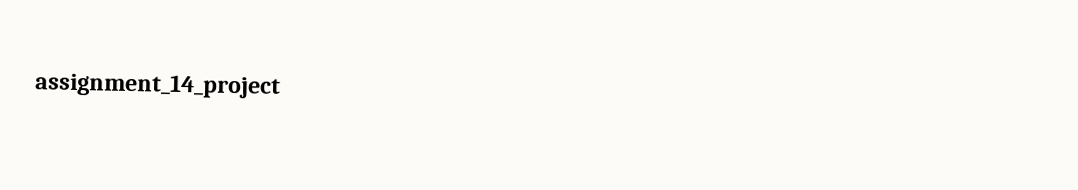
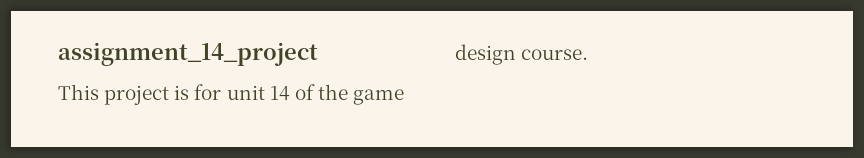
(281, 85) none -> [58,84,405,105] [455,44,589,65] // This project is for unit 14 of the game design course.

